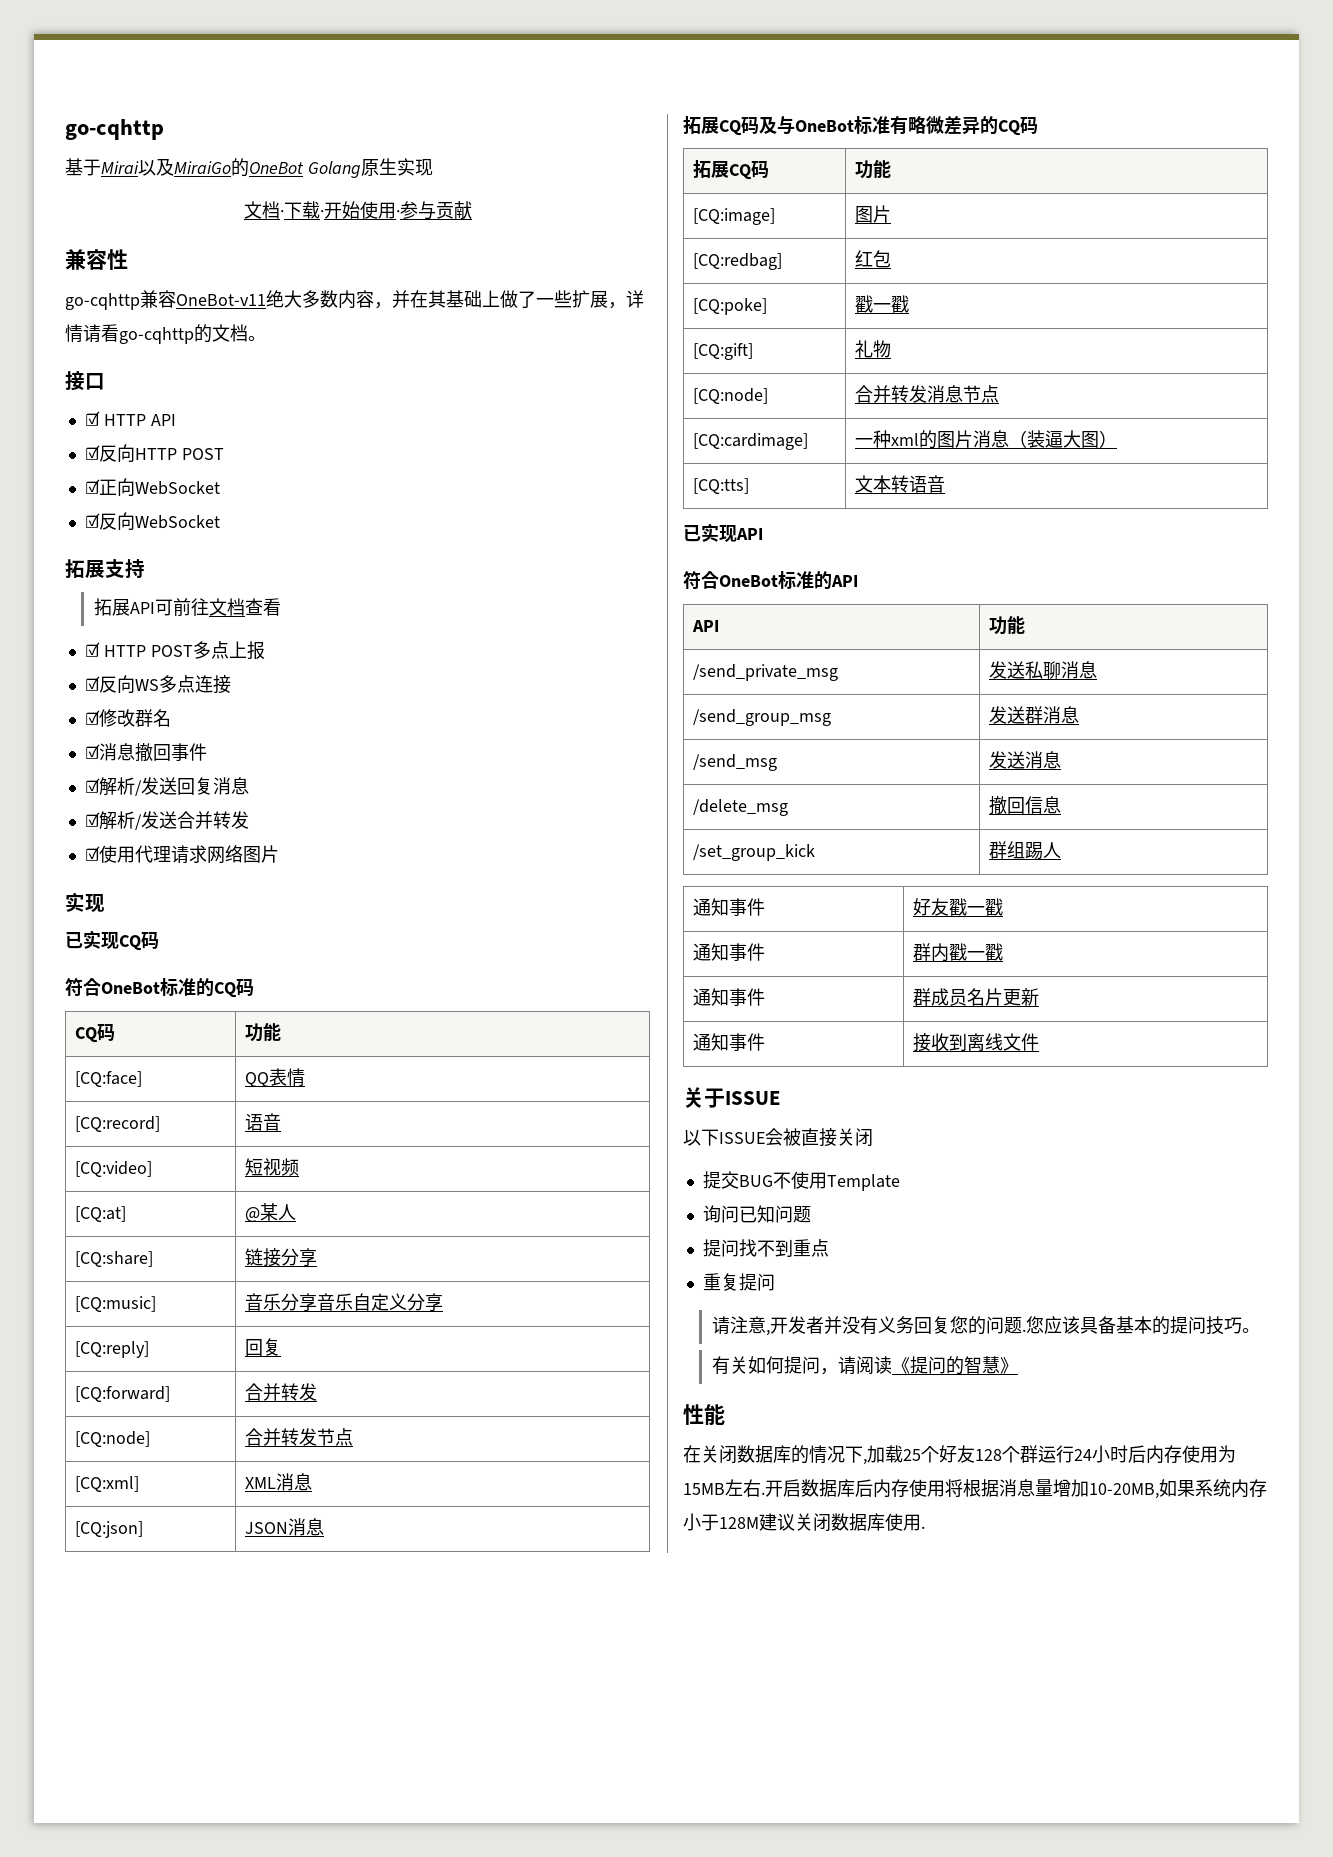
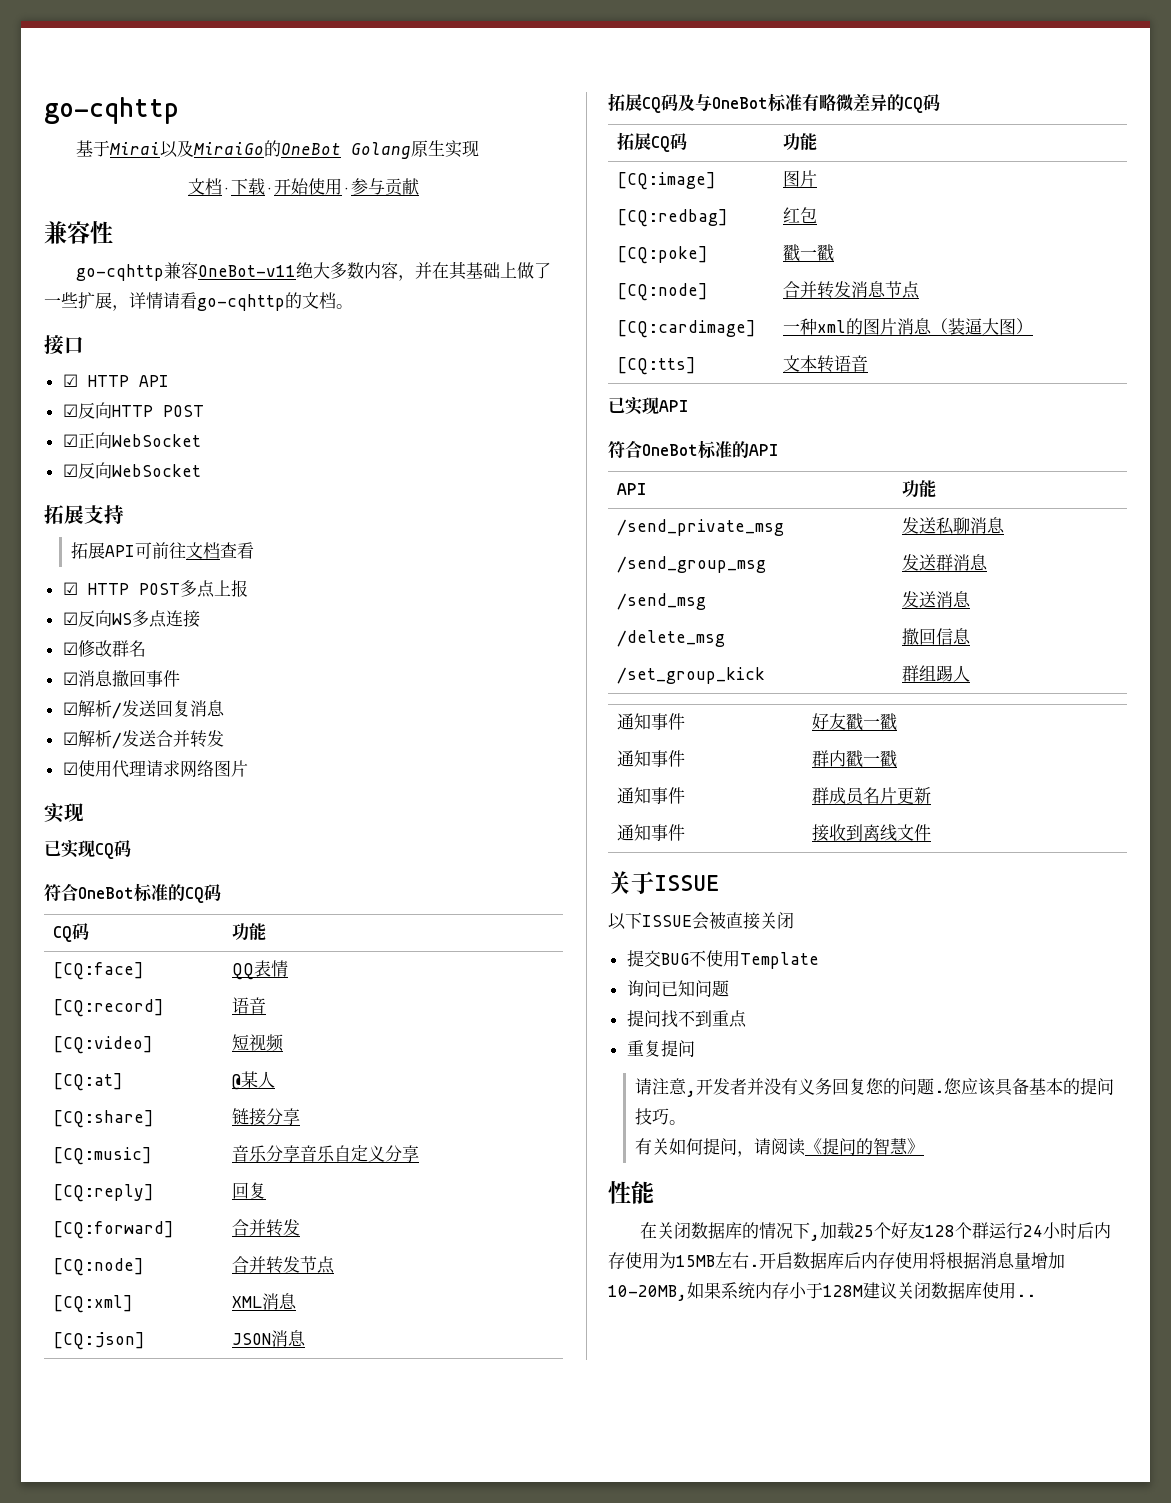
[693,343,754,360] [855,340,892,358] // [CQ:gift] | 礼物 -> (835, 253) none
[921,1526,925,1529] . -> [1016,1294,1036,1297] ..

